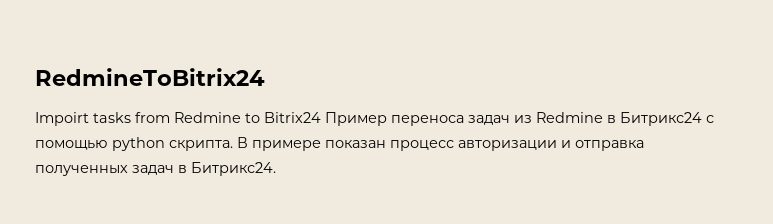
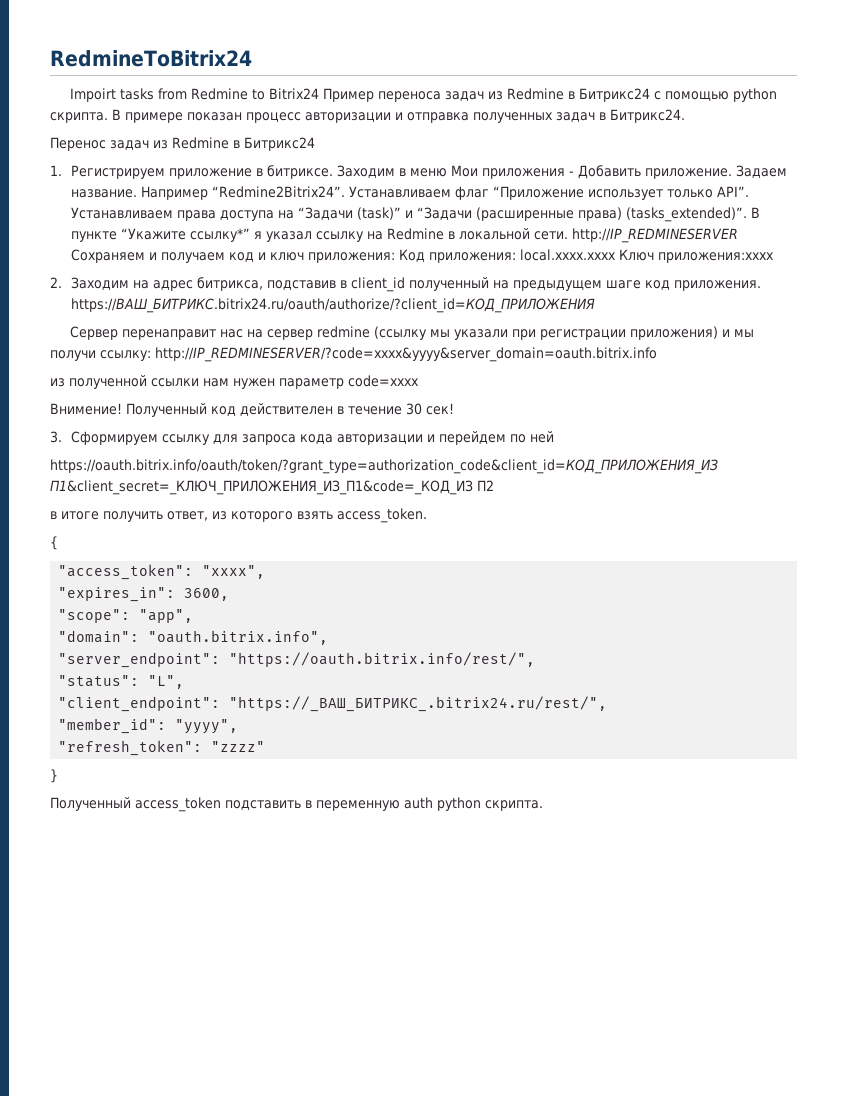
(276, 169) none -> [50,137,315,151] [50,165,787,179] [70,186,749,200] [70,207,760,222] [70,228,738,243] [70,249,774,263] [50,277,761,292] [70,298,595,313] [69,326,754,340] [50,347,657,362] [50,375,419,389] [50,403,454,417] [50,431,554,445] [50,459,718,474] [50,480,494,495] [50,508,427,523] [50,536,58,550] [58,564,266,580] [58,587,230,602] [58,609,194,623] [58,630,329,645] [58,652,536,668] [58,675,185,689] [58,696,608,712] [58,718,239,734] [58,740,266,756] [50,769,58,783] [50,797,543,812] // Перенос задач из Redmine в Битрикс24 // 1. Регистрируем приложение в битриксе. Заходим в меню Мои приложения - Добавить приложение. Задаем название. Например “Redmine2Bitrix24”. Устанавливаем флаг “Приложение использует только API”. Устанавливаем права доступа на “Задачи (task)” и “Задачи (расширенные права) (tasks_extended)”. В пункте “Укажите ссылку*” я указал ссылку на Redmine в локальной сети. http://IP_REDMINESERVER Сохраняем и получаем код и ключ приложения: Код приложения: local.xxxx.xxxx Ключ приложения:xxxx // 2. Заходим на адрес битрикса, подставив в client_id полученный на предыдущем шаге код приложения. https://ВАШ_БИТРИКС.bitrix24.ru/oauth/authorize/?client_id=КОД_ПРИЛОЖЕНИЯ // Сервер перенаправит нас на сервер redmine (ссылку мы указали при регистрации приложения) и мы получи ссылку: http://IP_REDMINESERVER/?code=xxxx&yyyy&server_domain=oauth.bitrix.info // из полученной ссылки нам нужен параметр code=xxxx // Внимение! Полученный код действителен в течение 30 сек! // 3. Сформируем ссылку для запроса кода авторизации и перейдем по ней // https://oauth.bitrix.info/oauth/token/?grant_type=authorization_code&client_id=КОД_ПРИЛОЖЕНИЯ_ИЗ П1&client_secret=_КЛЮЧ_ПРИЛОЖЕНИЯ_ИЗ_П1&code=_КОД_ИЗ П2 // в итоге получить ответ, из которого взять access_token. // { // "access_token": "xxxx", // "expires_in": 3600, // "scope": "app", // "domain": "oauth.bitrix.info", // "server_endpoint": "https://oauth.bitrix.info/rest/", // "status": "L", // "client_endpoint": "https://_ВАШ_БИТРИКС_.bitrix24.ru/rest/", // "member_id": "yyyy", // "refresh_token": "zzzz" // } // Полученный access_token подставить в переменную auth python скрипта.

